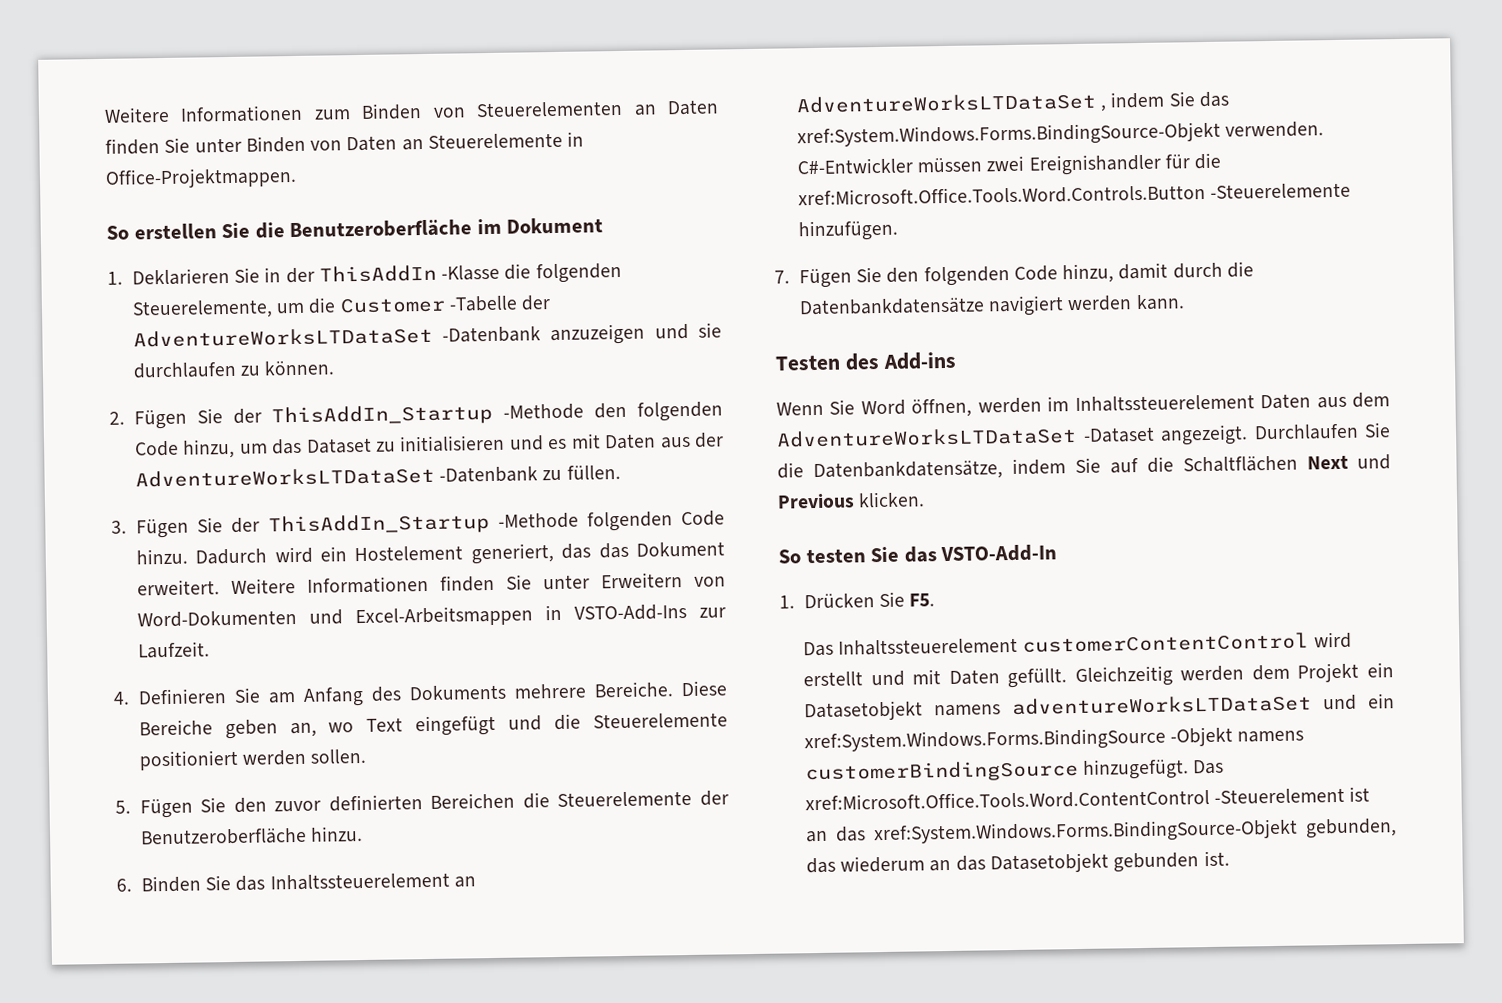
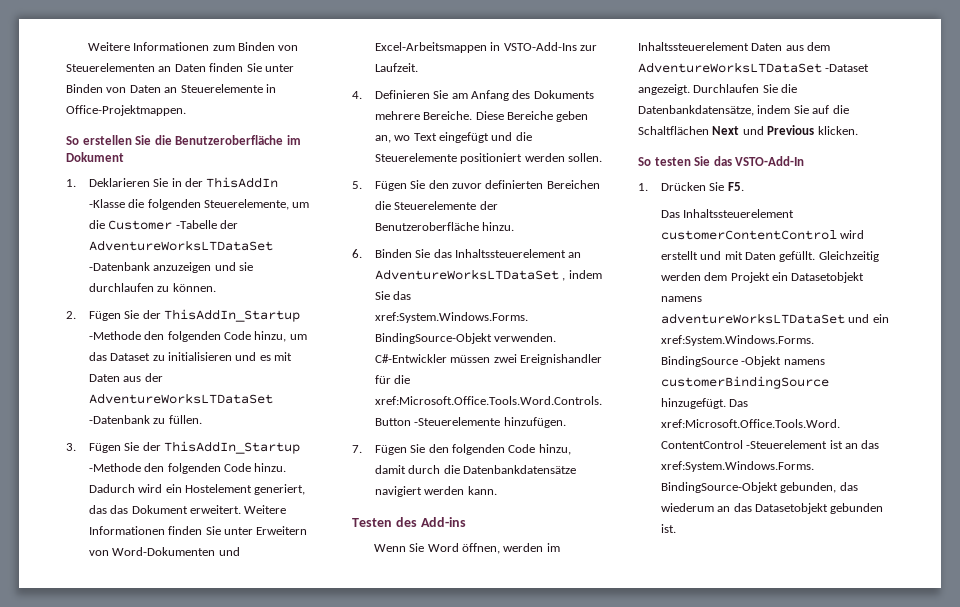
(579, 520) none -> [144,463,165,472] den

